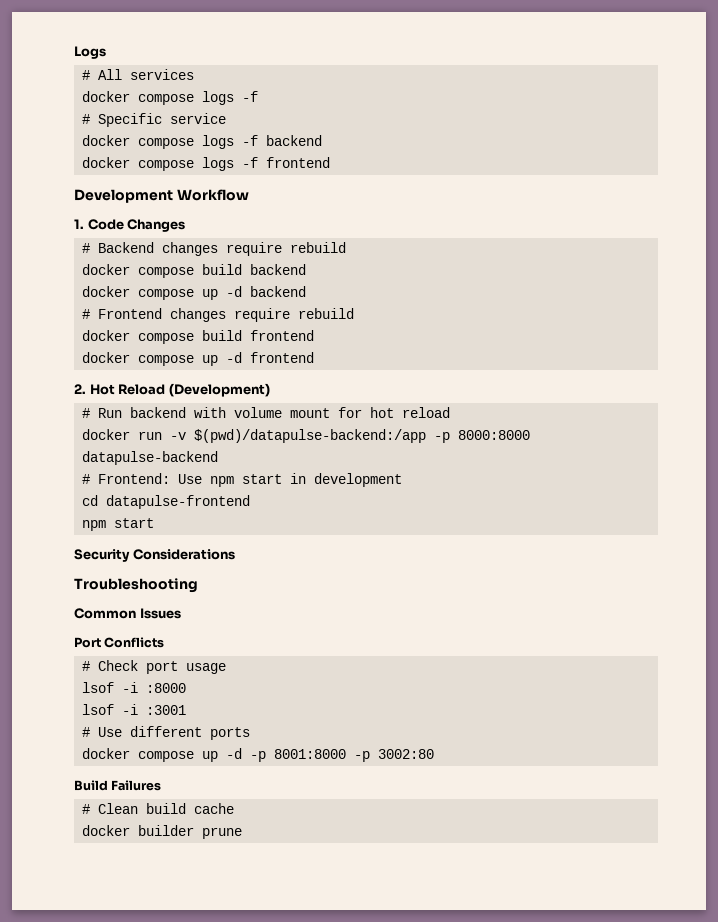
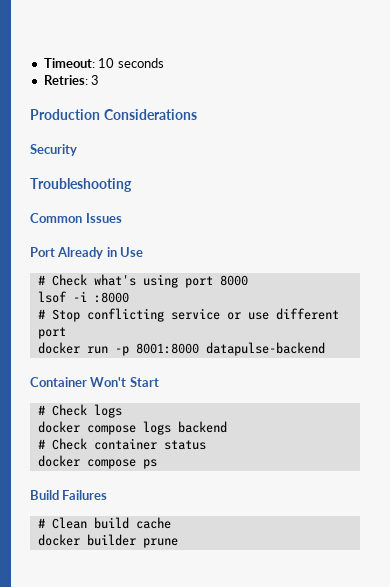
[74,46,106,59] [81,69,194,80] [81,91,258,105] [81,113,226,127] [81,135,322,149] [81,157,330,171] [74,189,249,203] [74,219,186,232] [81,242,346,256] [81,264,306,278] [81,286,306,300] [81,308,354,322] [81,330,314,344] [81,352,314,366] [74,383,270,397] [81,407,450,418] [81,429,530,443] [81,451,218,465] [81,473,402,487] [81,495,250,509] [81,518,154,531] Logs // # All services // docker compose logs -f // # Specific service // docker compose logs -f backend // docker compose logs -f frontend // Development Workflow // 1. Code Changes // # Backend changes require rebuild // docker compose build backend // docker compose up -d backend // # Frontend changes require rebuild // docker compose build frontend // docker compose up -d frontend // 2. Hot Reload (Development) // # Run backend with volume mount for hot reload // docker run -v $(pwd)/datapulse-backend:/app -p 8000:8000 datapulse-backend // # Frontend: Use npm start in development // cd datapulse-frontend // npm start -> [43,58,164,68] [43,75,100,85] [30,109,197,120] Timeout: 10 seconds // Retries: 3 // Production Considerations
[132,549,235,560] Considerations -> (77, 150) none
[104,637,165,648] [81,660,226,674] Conflicts // # Check port usage -> [57,247,144,259] [37,274,248,288] Already in Use // # Check what's using port 8000
[81,704,186,715] [81,726,250,740] [81,748,434,762] lsof -i :3001 // # Use different ports // docker compose up -d -p 8001:8000 -p 3002:80 -> [37,308,339,322] [37,327,66,339] [37,342,325,356] [30,377,159,387] [37,404,122,418] [37,421,227,435] [37,438,206,450] [37,455,157,469] # Stop conflicting service or use different port // docker run -p 8001:8000 datapulse-backend // Container Won't Start // # Check logs // docker compose logs backend // # Check container status // docker compose ps

